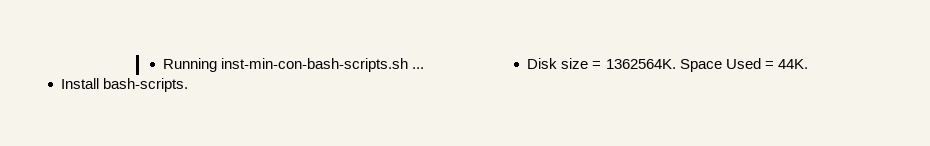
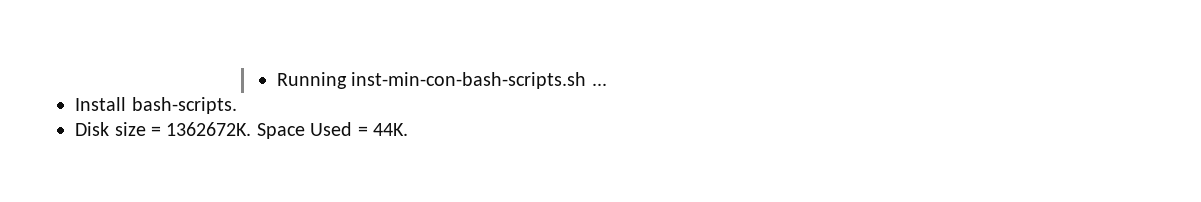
[605,59,676,69] 1362564K. -> [166,122,252,136] 1362672K.

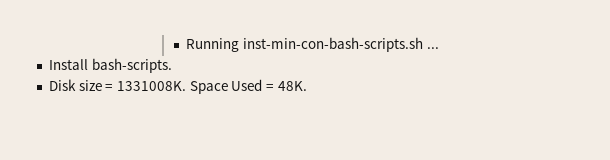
[166,122,252,136] 1362672K. -> [116,81,186,91] 1331008K.
[373,123,409,136] 44K. -> [277,81,307,91] 48K.

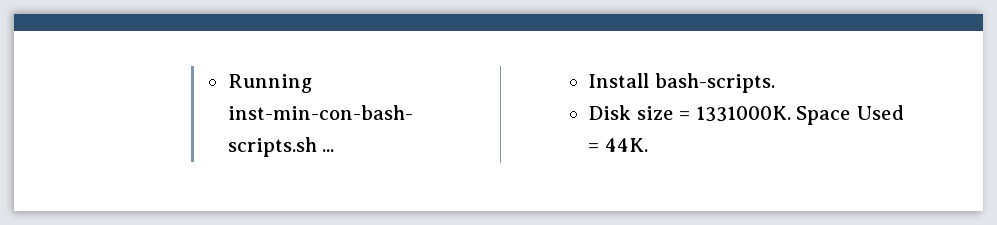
[116,81,186,91] 1331008K. -> [695,106,791,122] 1331000K.
[277,81,307,91] 48K. -> [604,138,648,152] 44K.

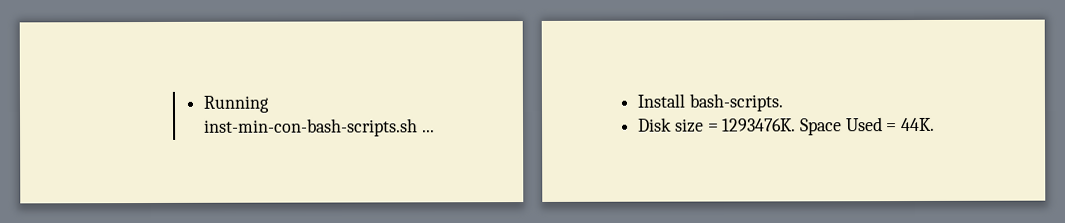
[695,106,791,122] 1331000K. -> [722,118,797,132] 1293476K.

